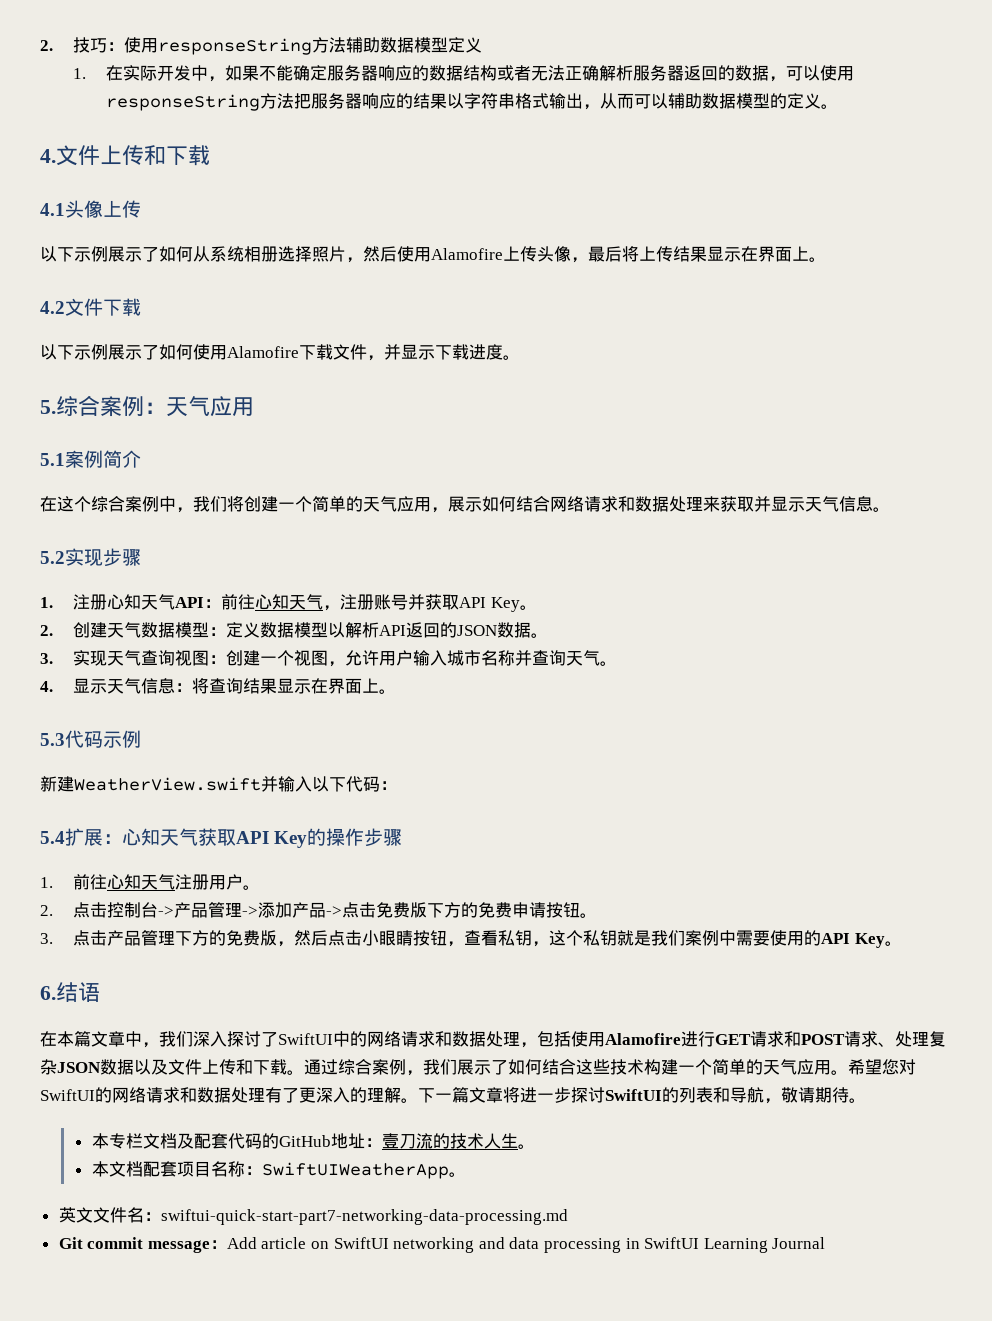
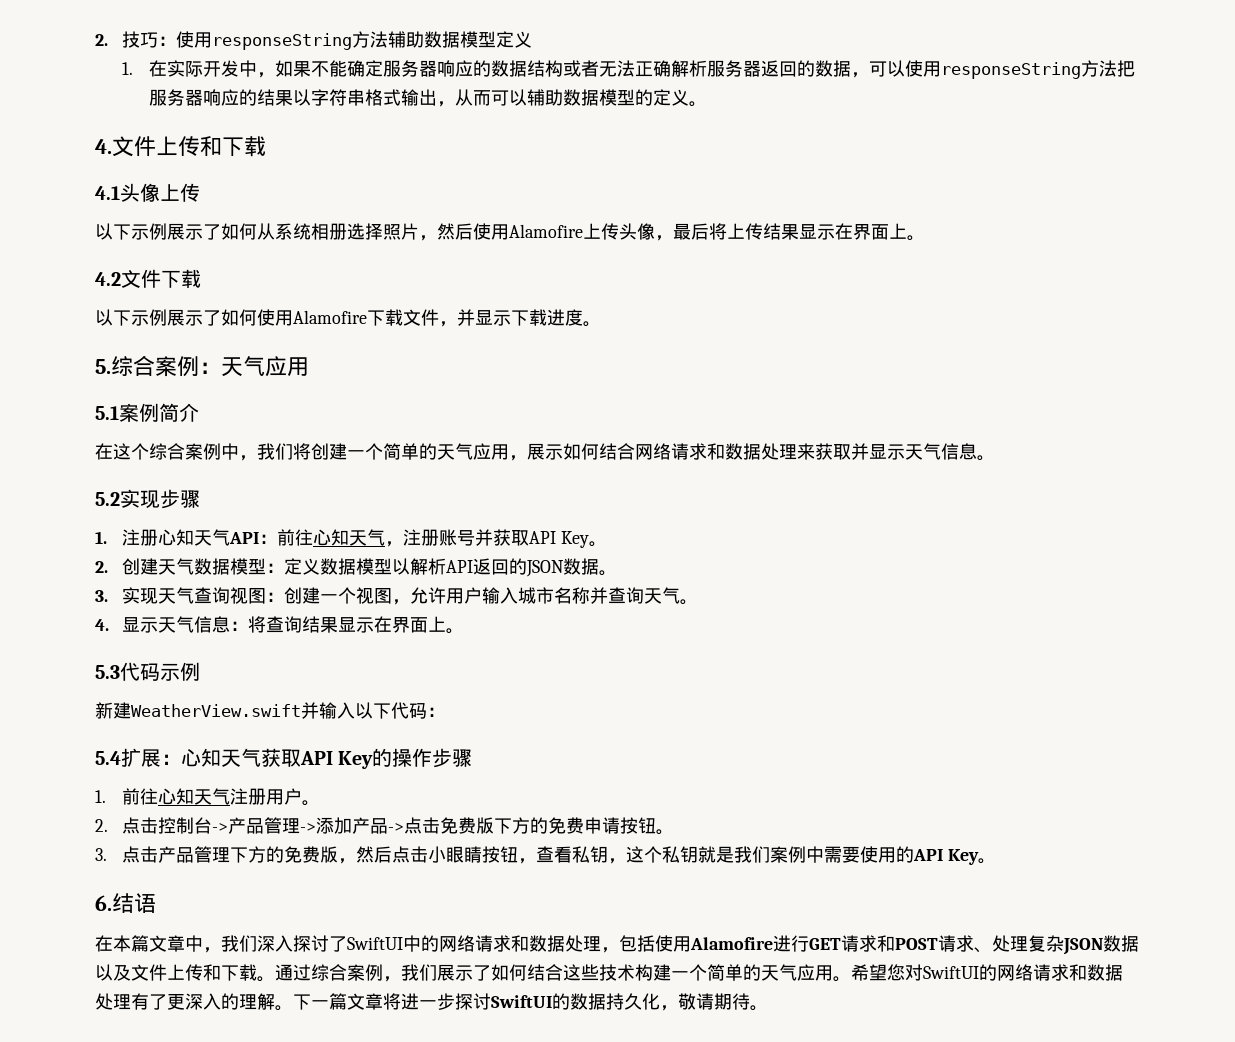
[679,1087,764,1103] 列表和导航 -> [570,993,660,1010] 数据持久化
[91,1133,535,1149] [91,1161,466,1179] [58,1207,568,1225] [58,1237,826,1253] // 本专栏文档及配套代码的GitHub地址：壹刀流的技术人生。 // 本文档配套项目名称：SwiftUIWeatherApp。 // 英文文件名：swiftui-quick-start-part7-networking-data-processing.md // Git commit message：Add article on SwiftUI networking and data processing in SwiftUI Learning Journal -> (768, 1008) none

